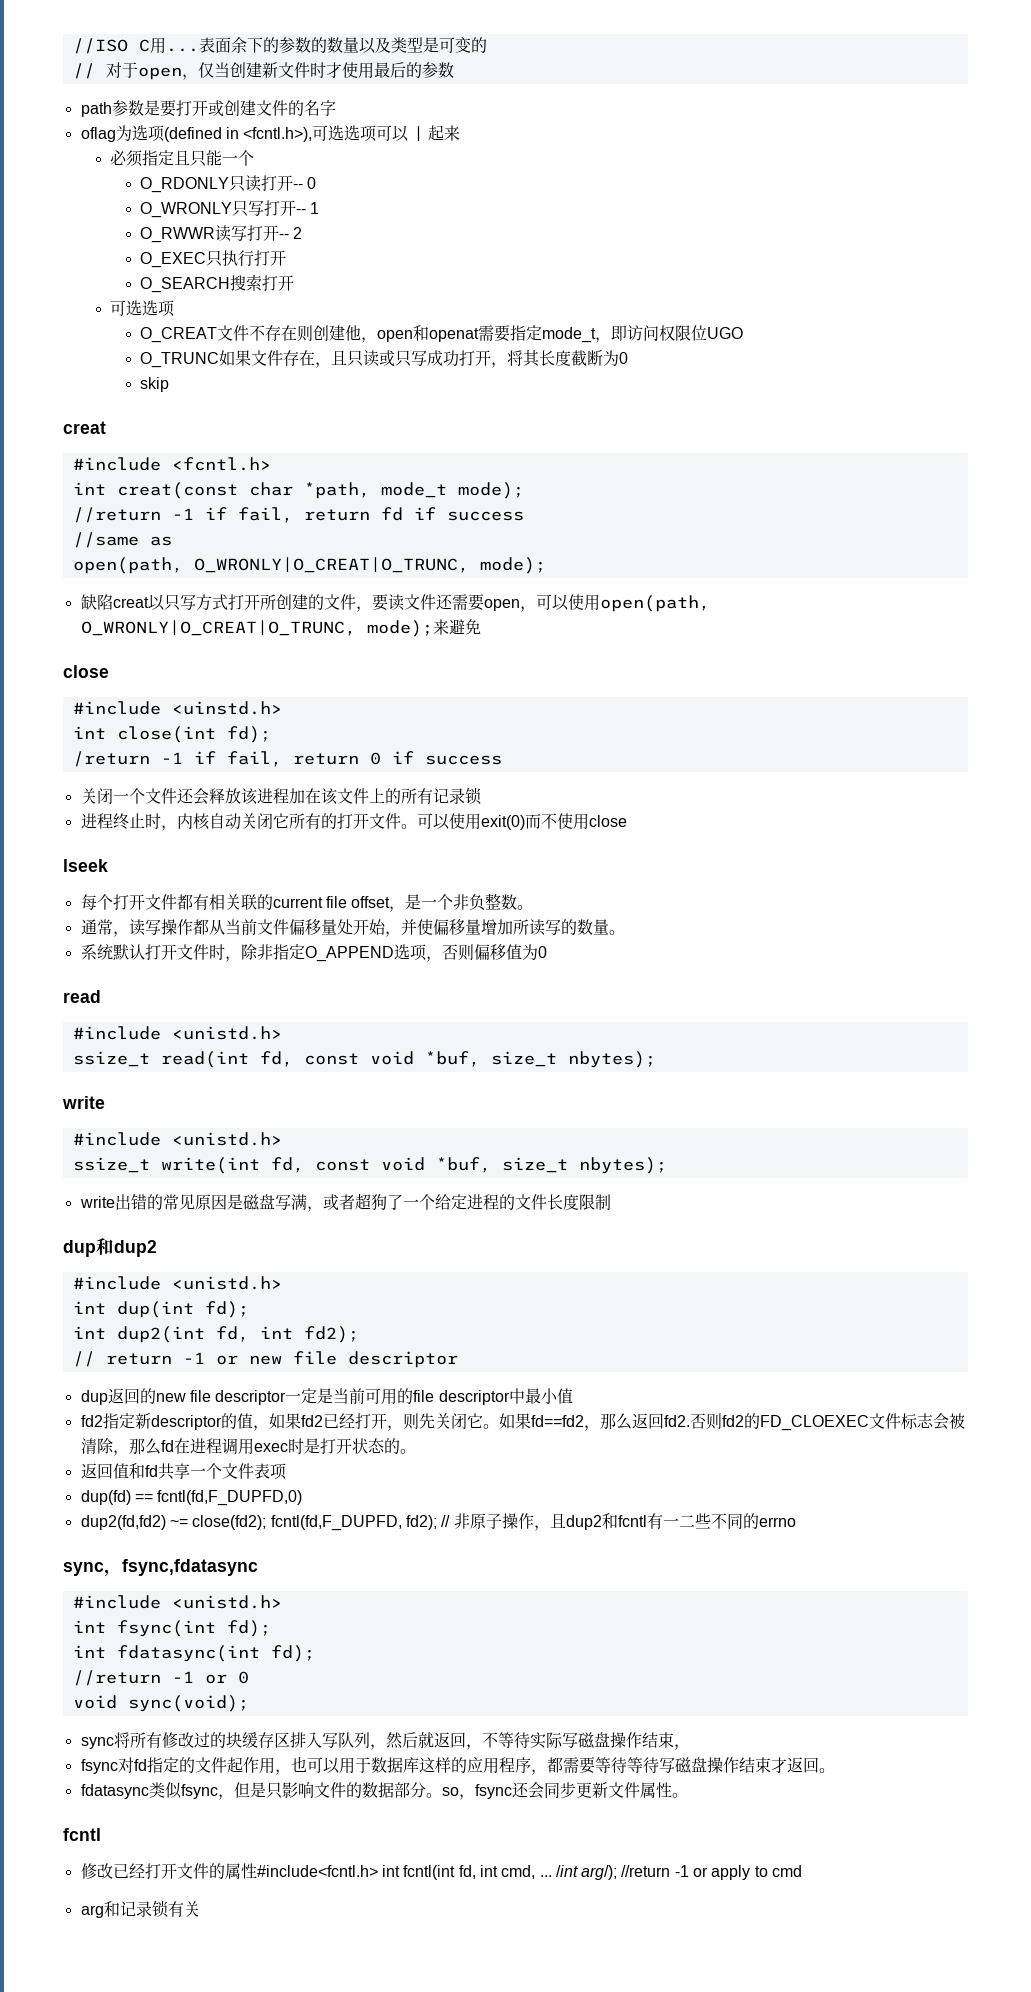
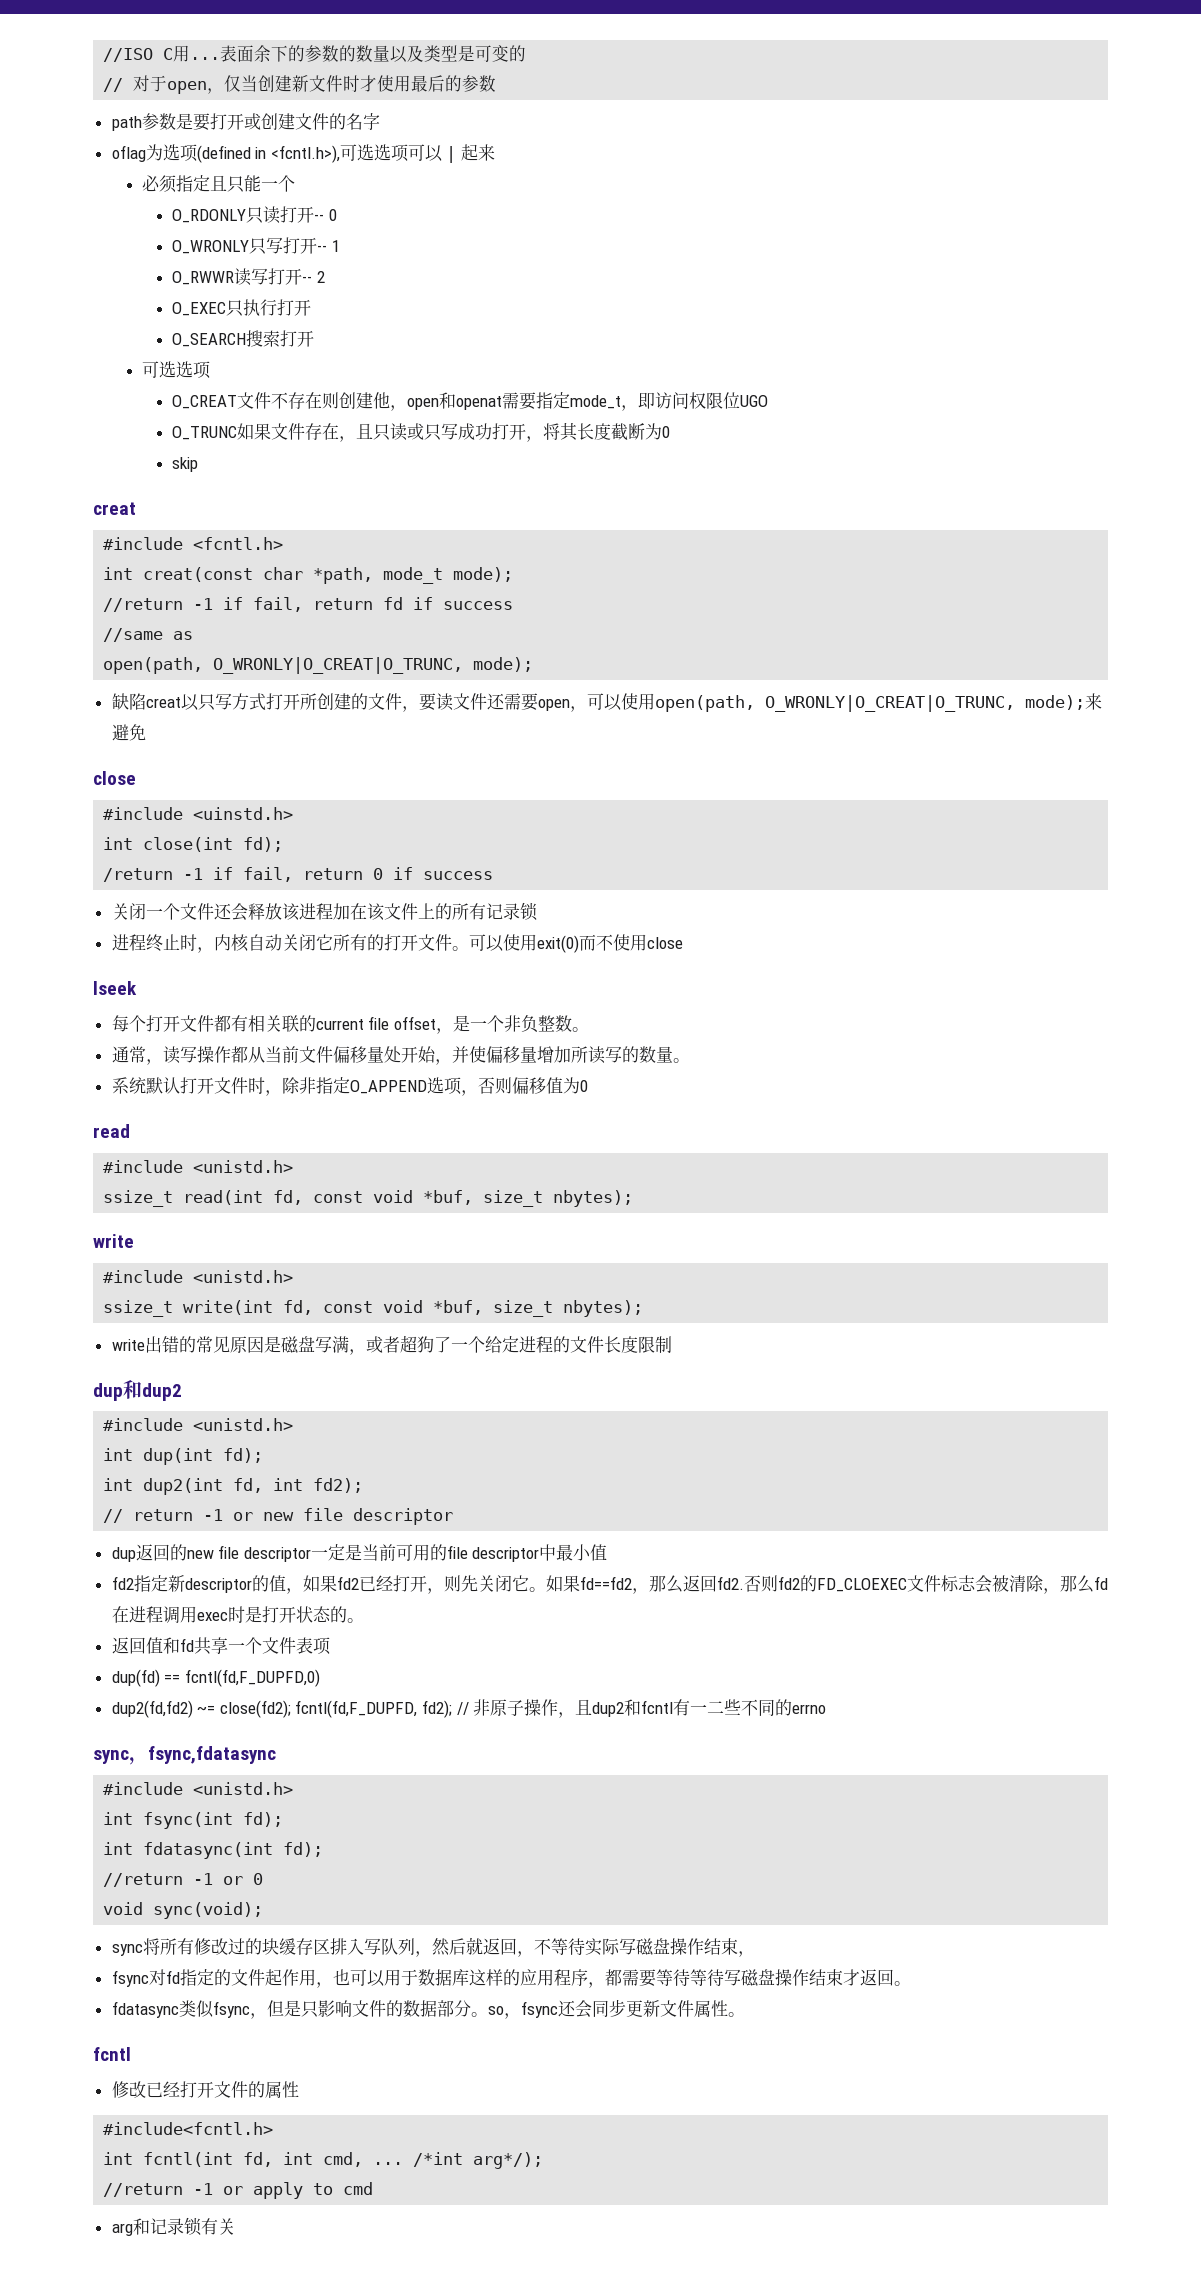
(257, 1871) none -> (299, 2089) //
(378, 1871) none -> (274, 2128) //
[555,1865,618,1880] /int arg/); -> [413,2152,544,2169] /*int arg*/); //

